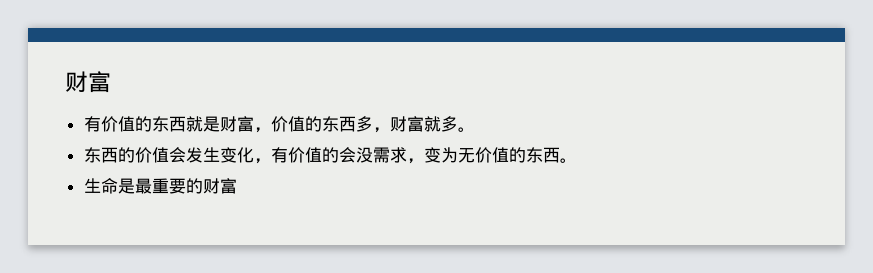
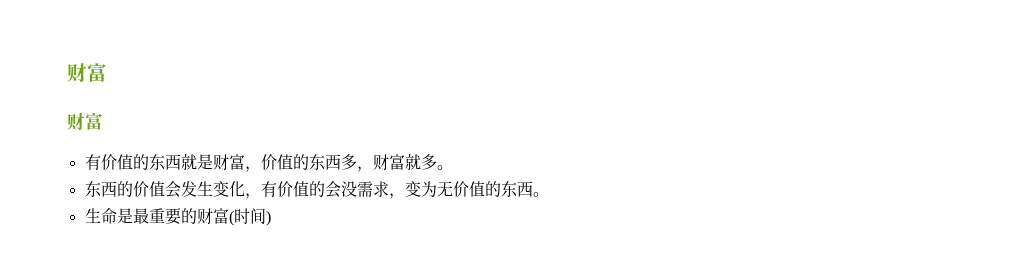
[65,71,111,93] 财富 -> [67,63,107,83] [67,112,103,131] 财富 // 财富
(237, 186) none -> [228,208,271,226] (时间)

